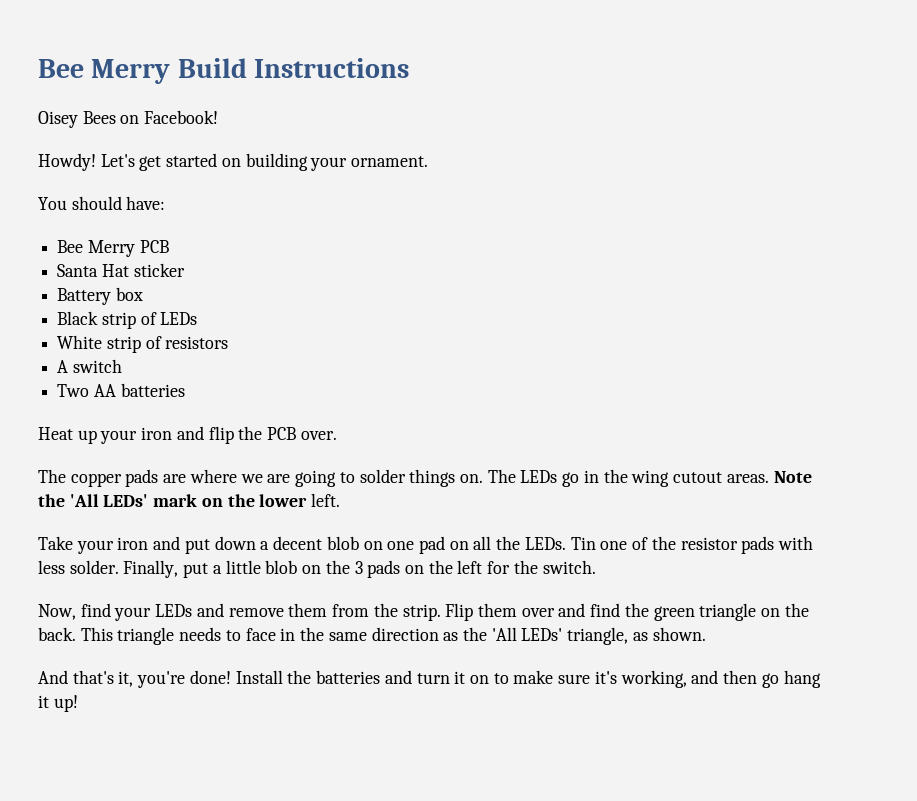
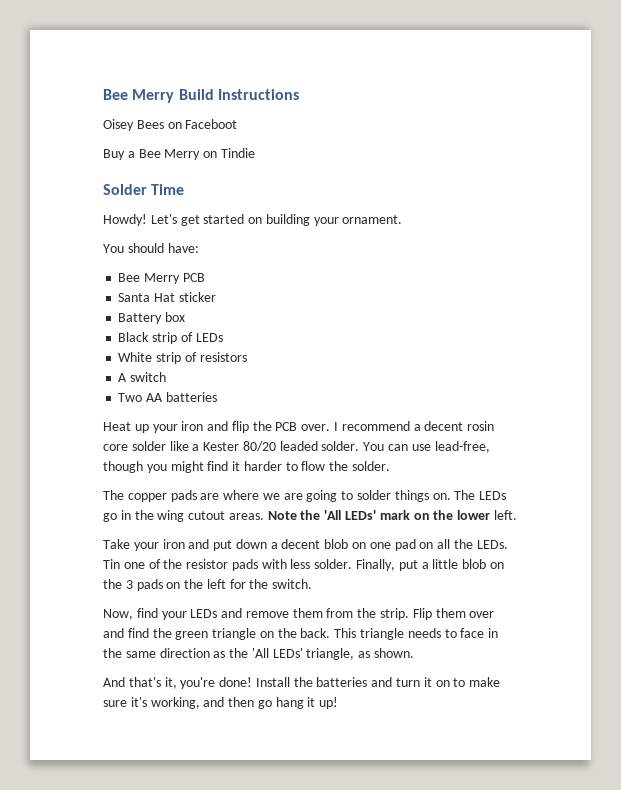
[144,110,219,124] Facebook! -> [185,119,238,129] [103,148,255,160] [103,184,185,195] Faceboot // Buy a Bee Merry on Tindie // Solder Time
(337, 435) none -> [334,421,495,431] [103,441,490,453] [103,461,391,473] I recommend a decent rosin core solder like a Kester 80/20 leaded solder. You can use lead-free, though you might find it harder to flow the solder.

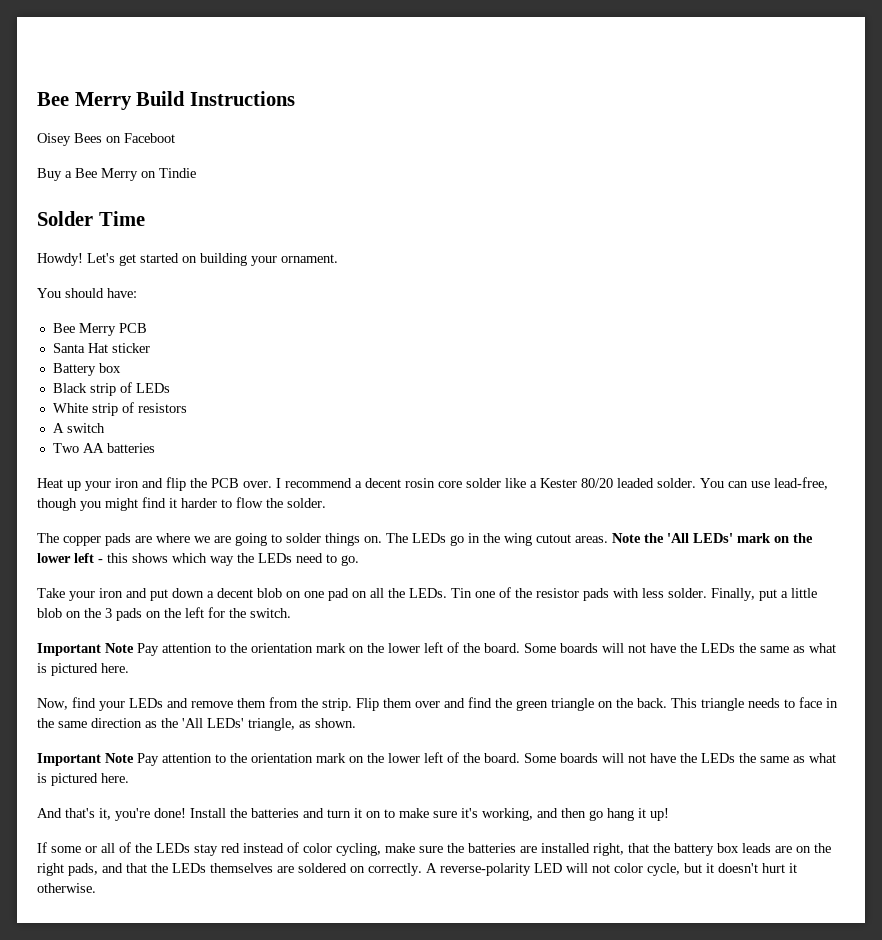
[493,510,517,520] left. -> [74,553,359,566] left - this shows which way the LEDs need to go.
(313, 584) none -> [37,642,836,656] [37,663,129,676] // Important Note Pay attention to the orientation mark on the lower left of the board. Some boards will not have the LEDs the same as what is pictured here.
(415, 653) none -> [37,752,836,766] [37,773,129,786] // Important Note Pay attention to the orientation mark on the lower left of the board. Some boards will not have the LEDs the same as what is pictured here.
(339, 703) none -> [37,842,831,856] [37,863,797,876] [37,883,96,893] // If some or all of the LEDs stay red instead of color cycling, make sure the batteries are installed right, that the battery box leads are on the right pads, and that the LEDs themselves are soldered on correctly. A reverse-polarity LED will not color cycle, but it doesn't hurt it otherwise.

